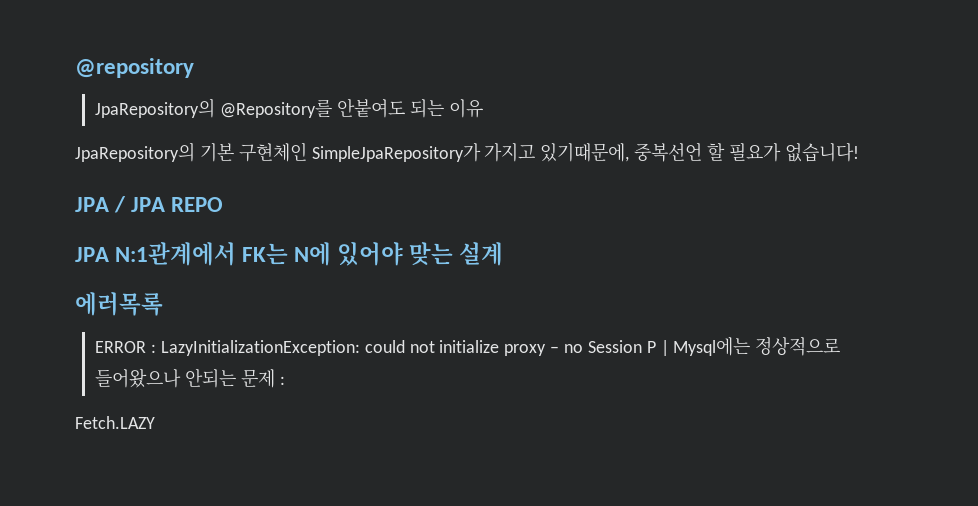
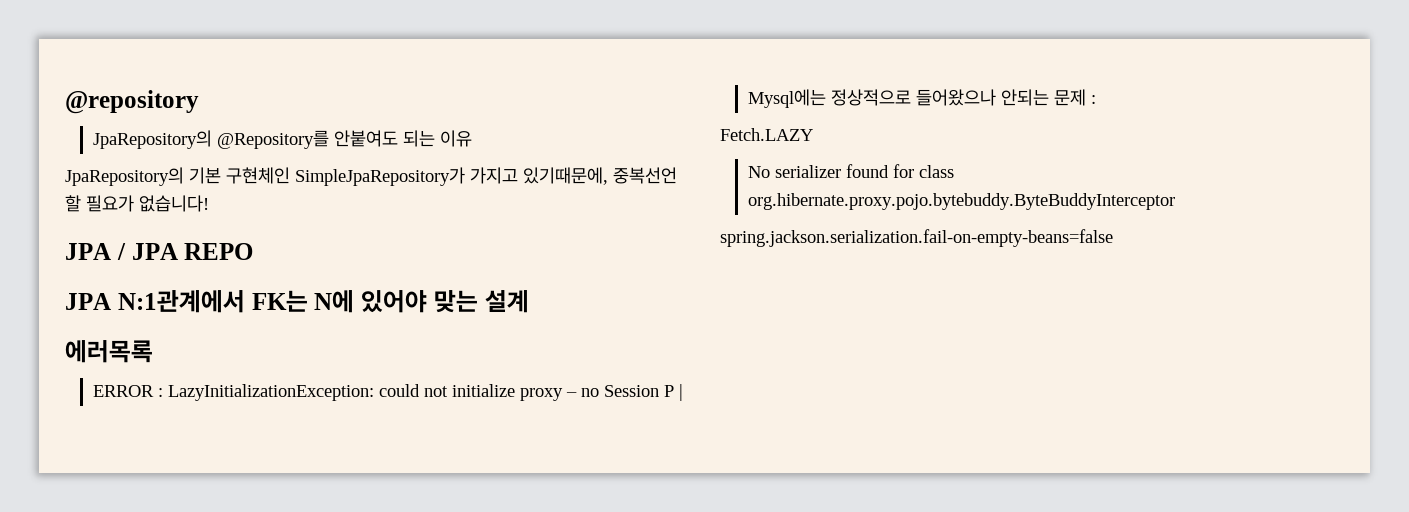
(155, 422) none -> [748,164,955,178] [748,193,1176,210] [720,229,1113,247] // No serializer found for class org.hibernate.proxy.pojo.bytebuddy.ByteBuddyInterceptor // spring.jackson.serialization.fail-on-empty-beans=false

